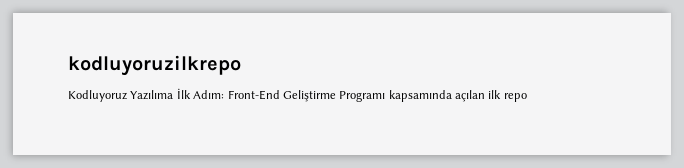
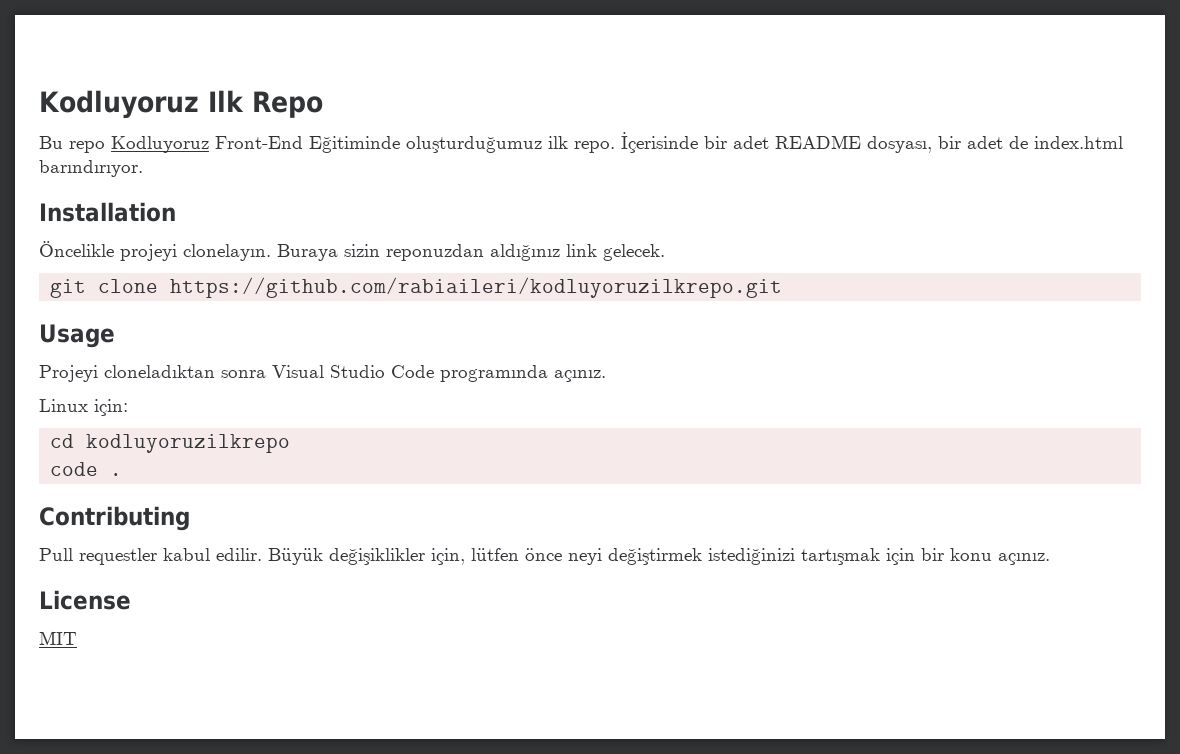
[68,55,241,76] [68,88,527,102] kodluyoruzilkrepo // Kodluyoruz Yazılıma İlk Adım: Front-End Geliştirme Programı kapsamında açılan ilk repo -> [39,90,323,119] [39,132,1123,153] [39,160,143,177] [39,202,176,222] [39,241,665,261] [50,277,783,298] [39,324,115,348] [39,365,606,382] [39,399,128,416] [50,434,291,453] [50,462,123,476] [39,506,190,531] [39,548,1050,565] [39,590,131,610] [39,631,77,645] Kodluyoruz Ilk Repo // Bu repo Kodluyoruz Front-End Eğitiminde oluşturduğumuz ilk repo. İçerisinde bir adet README dosyası, bir adet de index.html barındırıyor. // Installation // Öncelikle projeyi clonelayın. Buraya sizin reponuzdan aldığınız link gelecek. // git clone https://github.com/rabiaileri/kodluyoruzilkrepo.git // Usage // Projeyi cloneladıktan sonra Visual Studio Code programında açınız. // Linux için: // cd kodluyoruzilkrepo // code . // Contributing // Pull requestler kabul edilir. Büyük değişiklikler için, lütfen önce neyi değiştirmek istediğinizi tartışmak için bir konu açınız. // License // MIT

